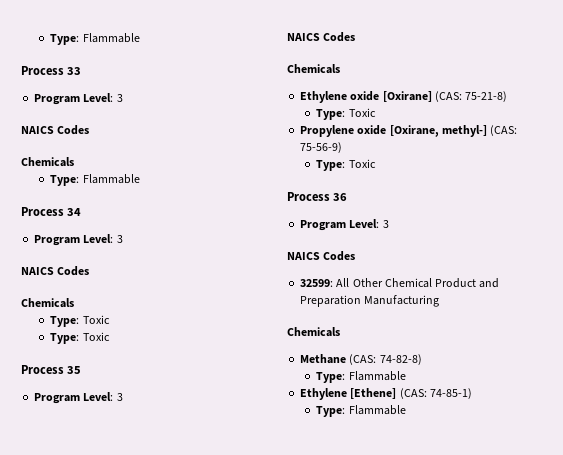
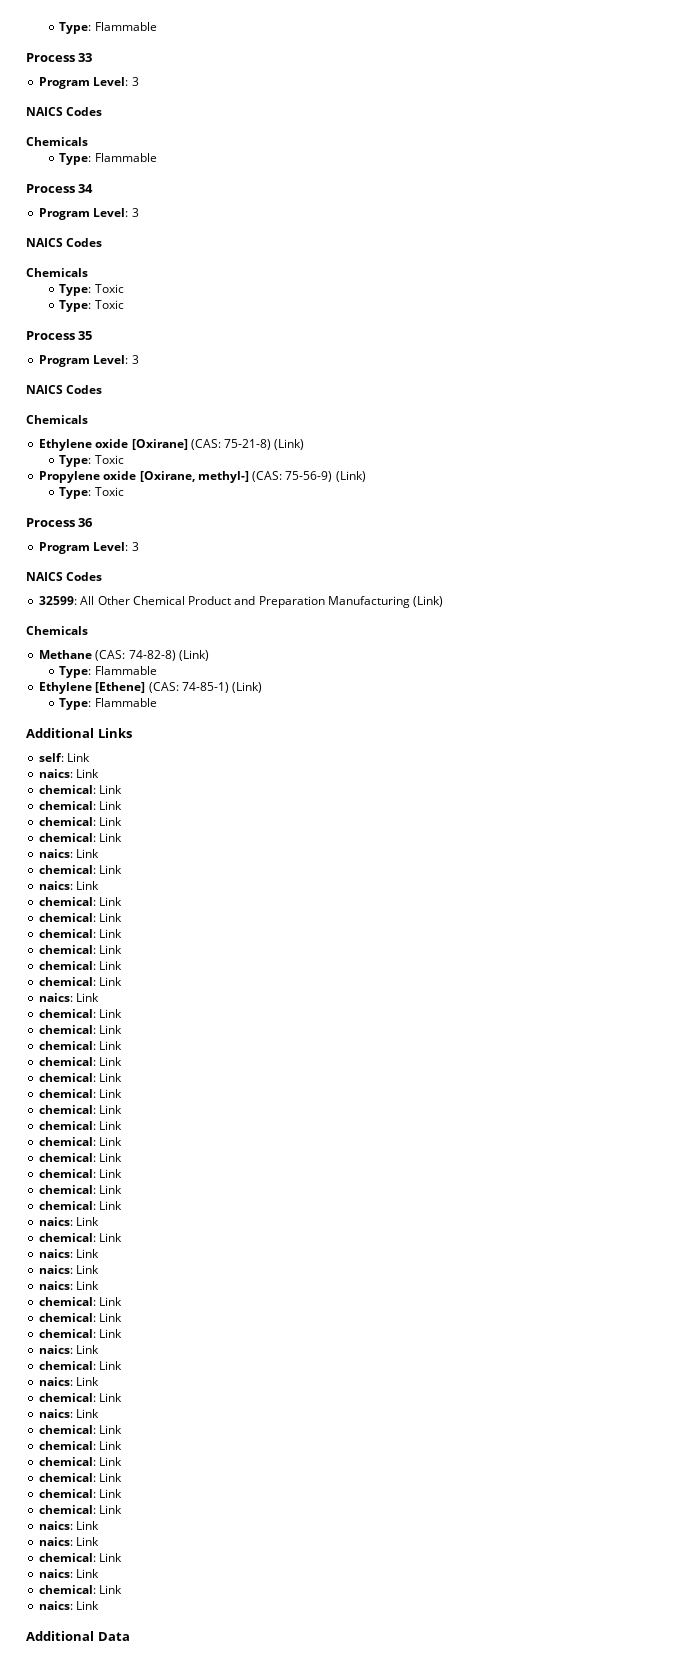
(508, 96) none -> [274,439,305,450] (Link)
(343, 147) none -> [335,471,366,482] (Link)
(440, 301) none -> [413,596,444,607] (Link)
(422, 359) none -> [178,650,209,661] (Link)
[316,405,406,417] // Type: Flammable -> [232,682,263,693] [59,698,157,710] [26,728,132,738] [39,753,91,762] [39,769,100,778] [39,785,123,794] [39,801,123,810] [39,817,123,826] [39,833,123,842] [39,849,100,858] [39,865,123,874] [39,881,100,890] [39,897,123,906] [39,913,123,922] [39,929,123,938] [39,945,123,954] [39,961,123,970] [39,977,123,986] [39,993,100,1002] [39,1009,123,1018] [39,1025,123,1034] [39,1041,123,1050] [39,1057,123,1066] [39,1073,123,1082] [39,1089,123,1098] [39,1105,123,1114] [39,1121,123,1130] [39,1137,123,1146] [39,1153,123,1162] [39,1169,123,1178] [39,1185,123,1194] [39,1201,123,1210] [39,1217,100,1226] [39,1233,123,1242] [39,1249,100,1258] [39,1265,100,1274] [39,1281,100,1290] [39,1297,123,1306] [39,1313,123,1322] [39,1329,123,1338] [39,1345,100,1354] [39,1361,123,1370] [39,1377,100,1386] [39,1393,123,1402] [39,1409,100,1418] [39,1425,123,1434] [39,1441,123,1450] [39,1457,123,1466] [39,1473,123,1482] [39,1489,123,1498] [39,1505,123,1514] [39,1521,100,1530] [39,1537,100,1546] [39,1553,123,1562] [39,1569,100,1578] [39,1585,123,1594] [39,1601,100,1610] [26,1631,130,1641] (Link) // Type: Flammable // Additional Links // self: Link // naics: Link // chemical: Link // chemical: Link // chemical: Link // chemical: Link // naics: Link // chemical: Link // naics: Link // chemical: Link // chemical: Link // chemical: Link // chemical: Link // chemical: Link // chemical: Link // naics: Link // chemical: Link // chemical: Link // chemical: Link // chemical: Link // chemical: Link // chemical: Link // chemical: Link // chemical: Link // chemical: Link // chemical: Link // chemical: Link // chemical: Link // chemical: Link // naics: Link // chemical: Link // naics: Link // naics: Link // naics: Link // chemical: Link // chemical: Link // chemical: Link // naics: Link // chemical: Link // naics: Link // chemical: Link // naics: Link // chemical: Link // chemical: Link // chemical: Link // chemical: Link // chemical: Link // chemical: Link // naics: Link // naics: Link // chemical: Link // naics: Link // chemical: Link // naics: Link // Additional Data

